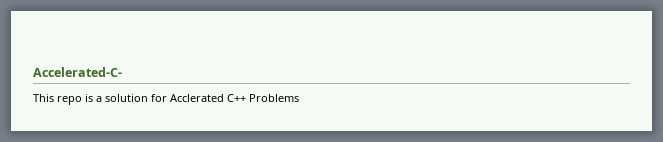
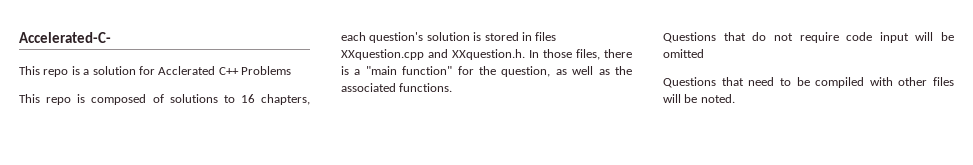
(299, 98) none -> [19,94,310,105] [341,32,557,43] [341,49,632,60] [341,66,632,77] [341,83,453,92] [663,32,954,43] [663,49,704,58] [663,77,954,88] [663,94,735,103] // This repo is composed of solutions to 16 chapters, each question's solution is stored in files XXquestion.cpp and XXquestion.h. In those files, there is a "main function" for the question, as well as the associated functions. // Questions that do not require code input will be omitted // Questions that need to be compiled with other files will be noted.

